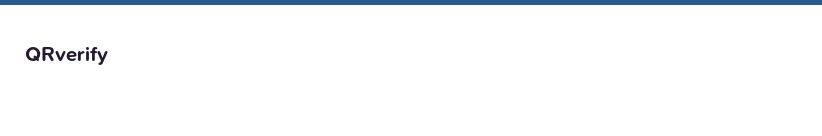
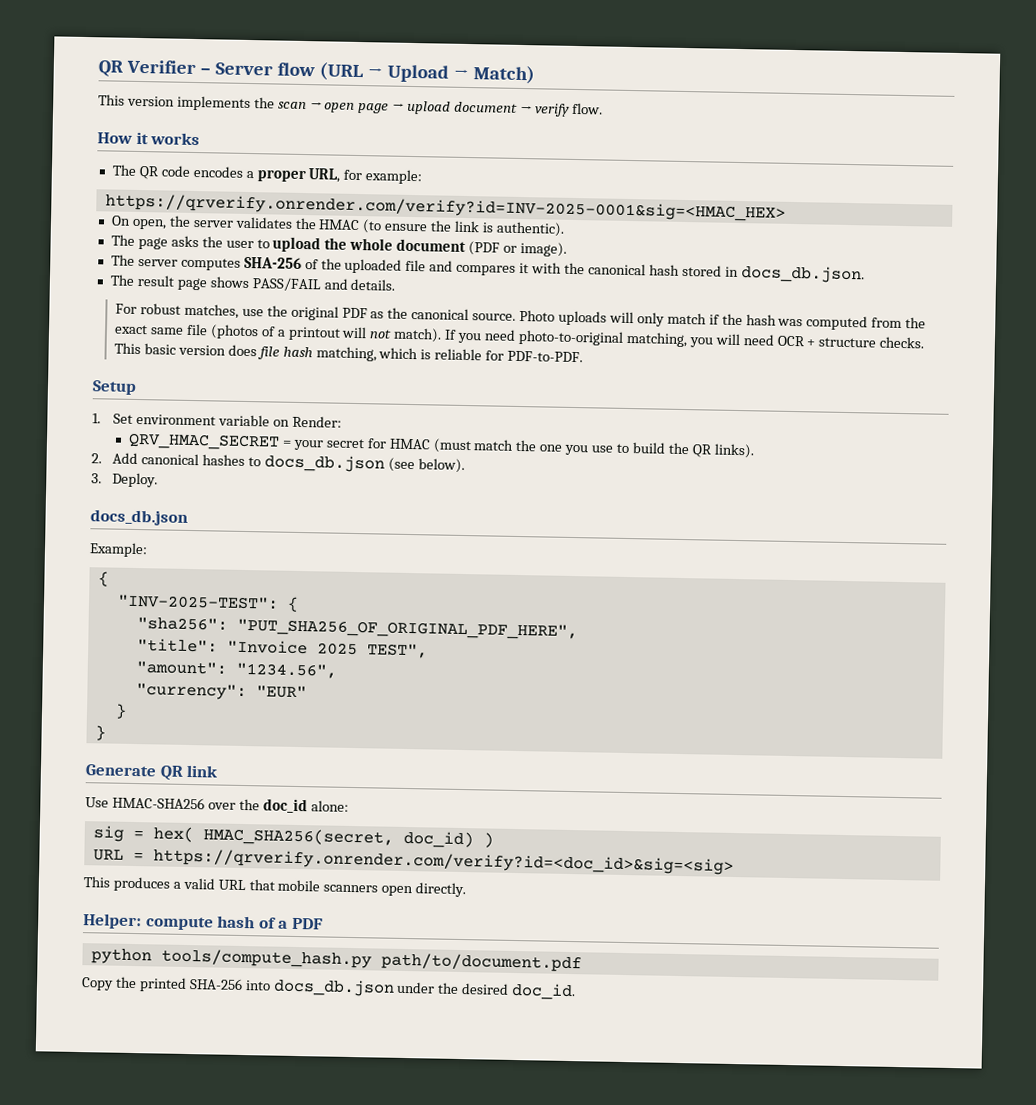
[25,46,108,65] QRverify -> [98,59,535,85] [98,94,603,117] [97,131,201,146] [111,164,423,185] [104,193,786,222] [110,215,565,237] [110,234,567,257] [110,254,865,284] [109,274,396,292] [115,303,927,331] [114,323,926,349] [114,342,584,363] [92,380,137,395] [92,413,342,428] [128,432,755,459] [91,452,465,474] [91,472,159,488] [90,509,188,526] [89,542,148,558] [97,571,109,587] [116,594,299,612] [136,617,578,641] [136,638,428,659] [135,661,337,679] [135,683,307,701] [114,703,127,719] [94,725,106,741] [85,764,220,781] [85,796,349,814] [92,825,494,849] [92,848,734,875] [83,876,467,898] [83,913,323,931] [90,948,582,973] [81,976,577,1001] QR Verifier – Server flow (URL → Upload → Match) // This version implements the scan → open page → upload document → verify flow. // How it works // The QR code encodes a proper URL, for example: // https://qrverify.onrender.com/verify?id=INV-2025-0001&sig=<HMAC_HEX> // On open, the server validates the HMAC (to ensure the link is authentic). // The page asks the user to upload the whole document (PDF or image). // The server computes SHA-256 of the uploaded file and compares it with the canonical hash stored in docs_db.json. // The result page shows PASS/FAIL and details. // For robust matches, use the original PDF as the canonical source. Photo uploads will only match if the hash was computed from the exact same file (photos of a printout will not match). If you need photo-to-original matching, you will need OCR + structure checks. This basic version does file hash matching, which is reliable for PDF-to-PDF. // Setup // 1. Set environment variable on Render: // QRV_HMAC_SECRET = your secret for HMAC (must match the one you use to build the QR links). // 2. Add canonical hashes to docs_db.json (see below). // 3. Deploy. // docs_db.json // Example: // { // "INV-2025-TEST": { // "sha256": "PUT_SHA256_OF_ORIGINAL_PDF_HERE", // "title": "Invoice 2025 TEST", // "amount": "1234.56", // "currency": "EUR" // } // } // Generate QR link // Use HMAC-SHA256 over the doc_id alone: // sig = hex( HMAC_SHA256(secret, doc_id) ) // URL = https://qrverify.onrender.com/verify?id=<doc_id>&sig=<sig> // This produces a valid URL that mobile scanners open directly. // Helper: compute hash of a PDF // python tools/compute_hash.py path/to/document.pdf // Copy the printed SHA-256 into docs_db.json under the desired doc_id.

